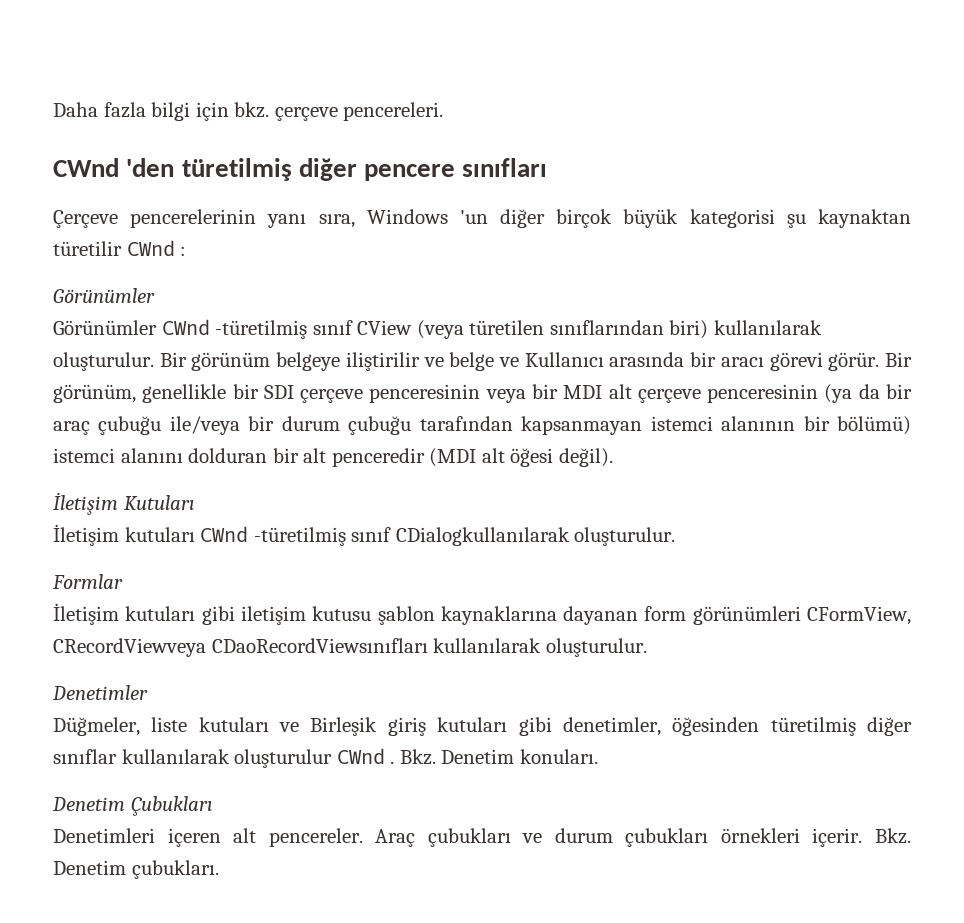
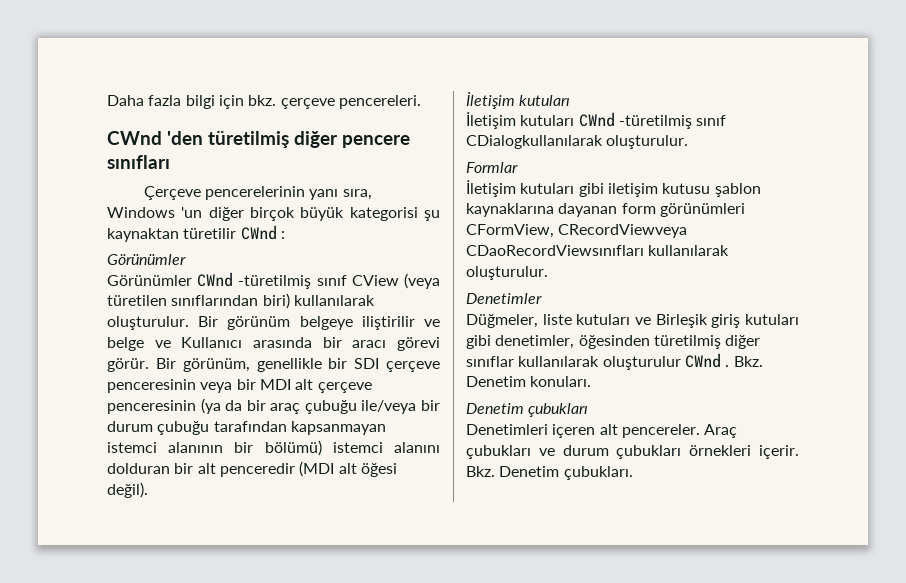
[123,495,195,510] Kutuları -> [519,95,571,106] kutuları
[130,796,213,816] Çubukları -> [528,403,589,417] çubukları

